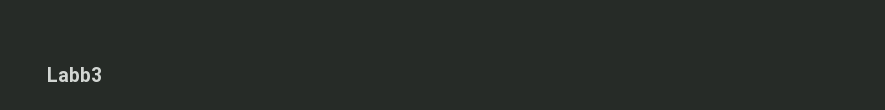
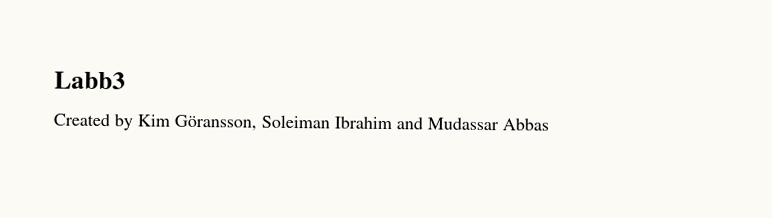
(102, 74) none -> [53,113,549,131] // Created by Kim Göransson, Soleiman Ibrahim and Mudassar Abbas

